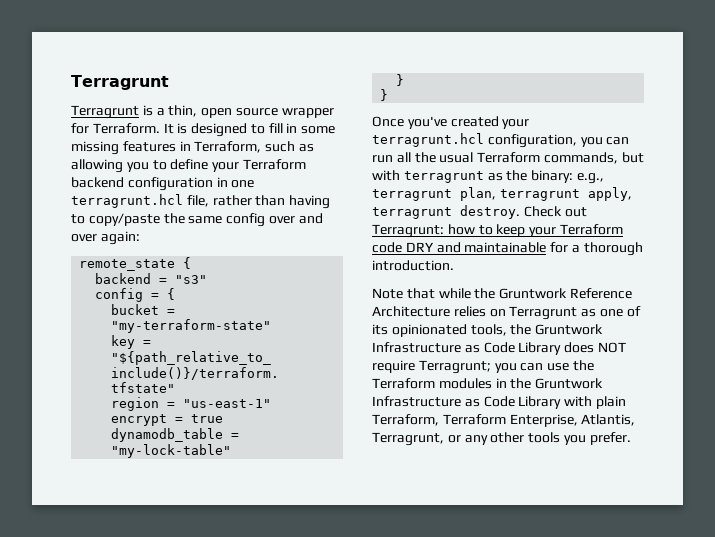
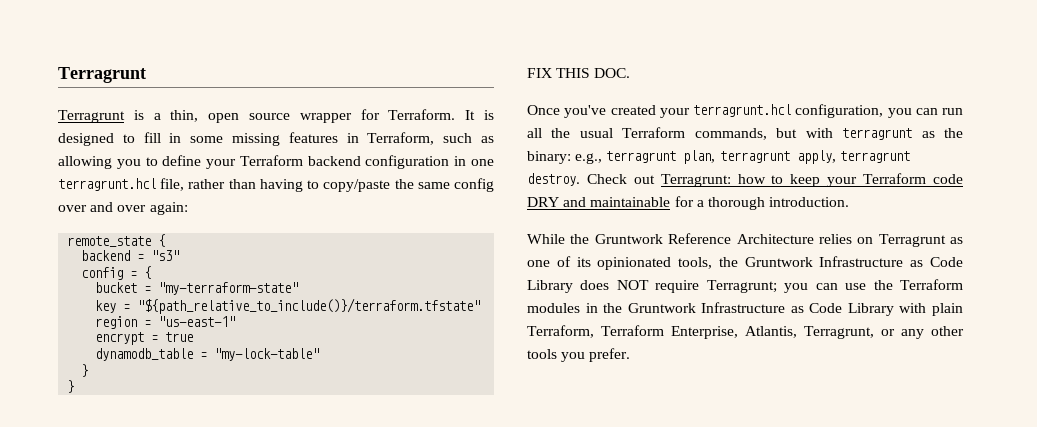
(389, 95) none -> [527,68,631,78] // FIX THIS DOC.
[372,288,471,299] Note that while -> [527,234,565,244] While

